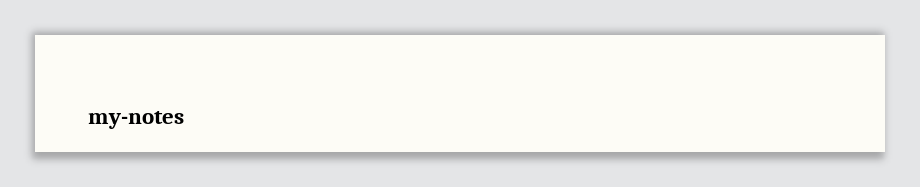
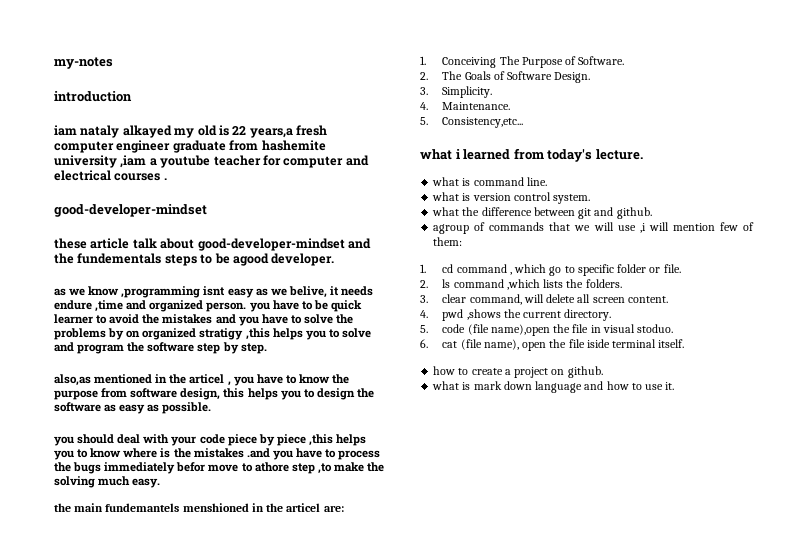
(184, 120) none -> [54,91,132,102] [54,125,327,138] [54,140,326,153] [54,155,369,168] [54,170,167,181] [54,204,207,217] [54,238,371,251] [54,253,335,266] [54,286,374,298] [54,300,362,312] [54,314,354,326] [54,328,371,340] [54,342,267,354] [54,374,350,386] [54,388,374,400] [54,402,212,414] [54,434,367,446] [54,448,381,460] [54,462,385,474] [54,476,161,488] [54,503,344,512] [420,56,625,68] [420,71,591,83] [420,86,493,98] [420,102,511,110] [420,117,524,128] [420,148,643,162] [432,177,547,186] [432,192,591,204] [432,207,652,219] [433,222,754,234] [433,237,463,246] [420,264,681,276] [420,279,622,290] [420,294,668,305] [420,309,612,321] [420,324,674,336] [420,339,685,351] [433,366,603,378] [432,381,675,393] // introduction // iam nataly alkayed my old is 22 years,a fresh computer engineer graduate from hashemite university ,iam a youtube teacher for computer and electrical courses . // good-developer-mindset // these article talk about good-developer-mindset and the fundementals steps to be agood developer. // as we know ,programming isnt easy as we belive, it needs endure ,time and organized person. you have to be quick learner to avoid the mistakes and you have to solve the problems by on organized stratigy ,this helps you to solve and program the software step by step. // also,as mentioned in the articel , you have to know the purpose from software design, this helps you to design the software as easy as possible. // you should deal with your code piece by piece ,this helps you to know where is the mistakes .and you have to process the bugs immediately befor move to athore step ,to make the solving much easy. // the main fundemantels menshioned in the articel are: // 1. Conceiving The Purpose of Software. // 2. The Goals of Software Design. // 3. Simplicity. // 4. Maintenance. // 5. Consistency,etc... // what i learned from today's lecture. // what is command line. // what is version control system. // what the difference between git and github. // agroup of commands that we will use ,i will mention few of them: // 1. cd command , which go to specific folder or file. // 2. ls command ,which lists the folders. // 3. clear command, will delete all screen content. // 4. pwd ,shows the current directory. // 5. code (file name),open the file in visual stoduo. // 6. cat (file name), open the file iside terminal itself. // how to create a project on github. // what is mark down language and how to use it.

